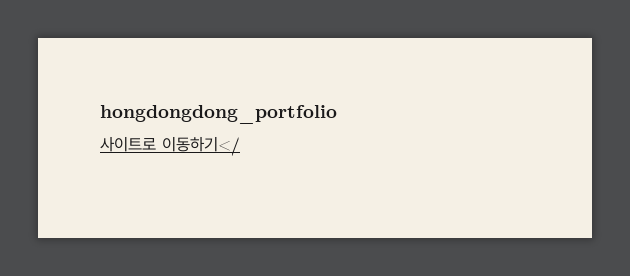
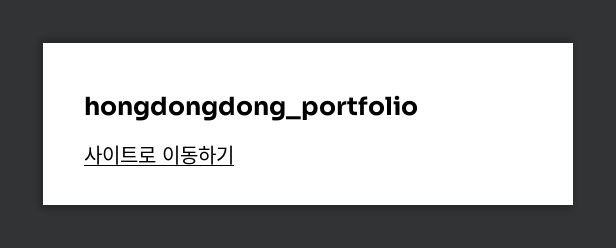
[162,136,240,156] 이동하기</ -> [162,145,234,165] 이동하기

